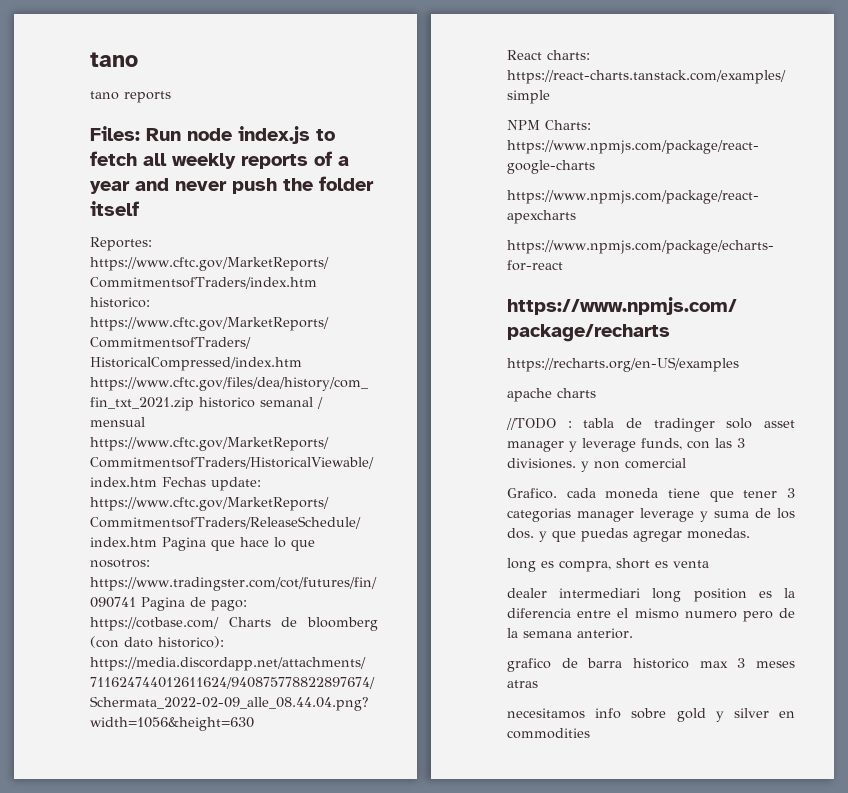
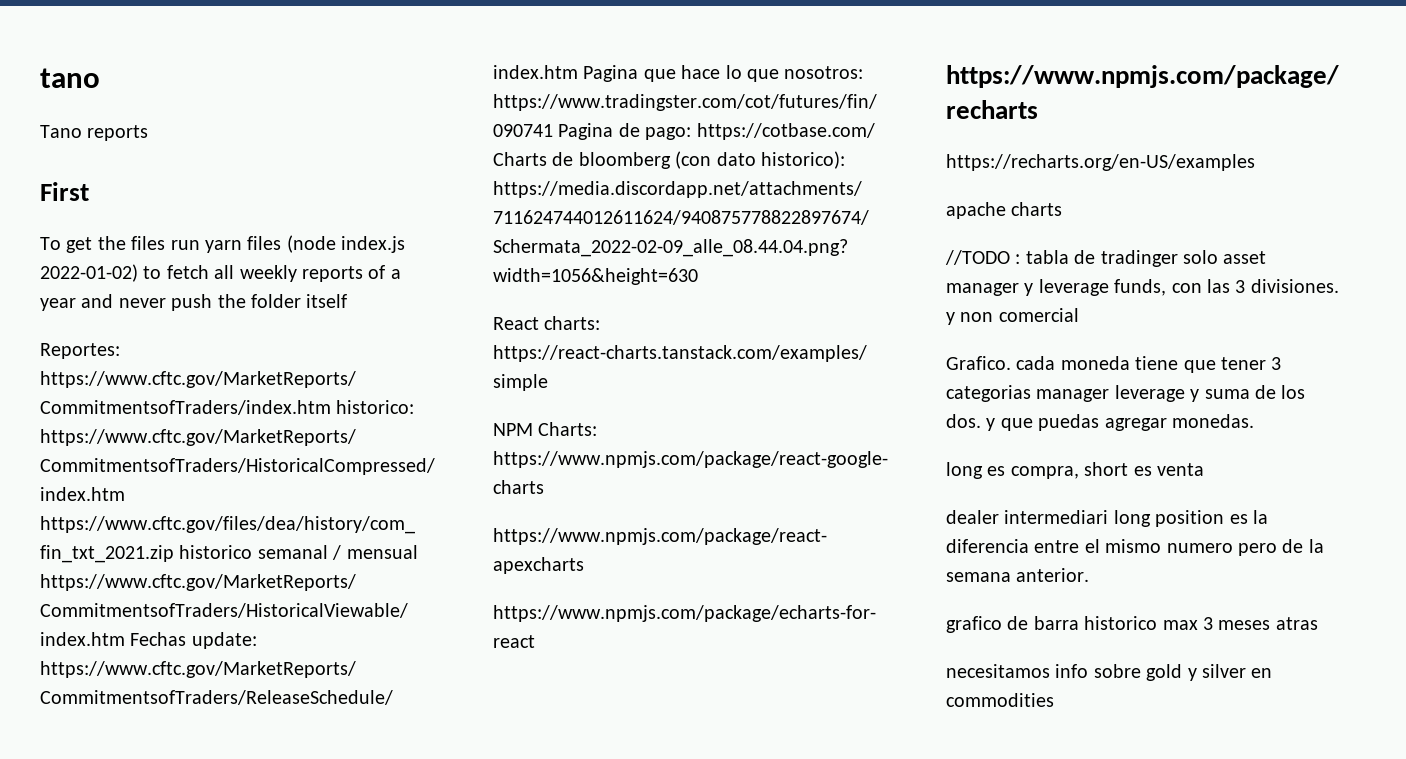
[90,91,119,100] tano -> [40,125,82,138] Tano
[90,126,310,144] Files: Run node index.js -> [40,182,89,201] [40,235,406,253] [40,264,138,282] First // To get the files run yarn files (node index.js 2022-01-02)

